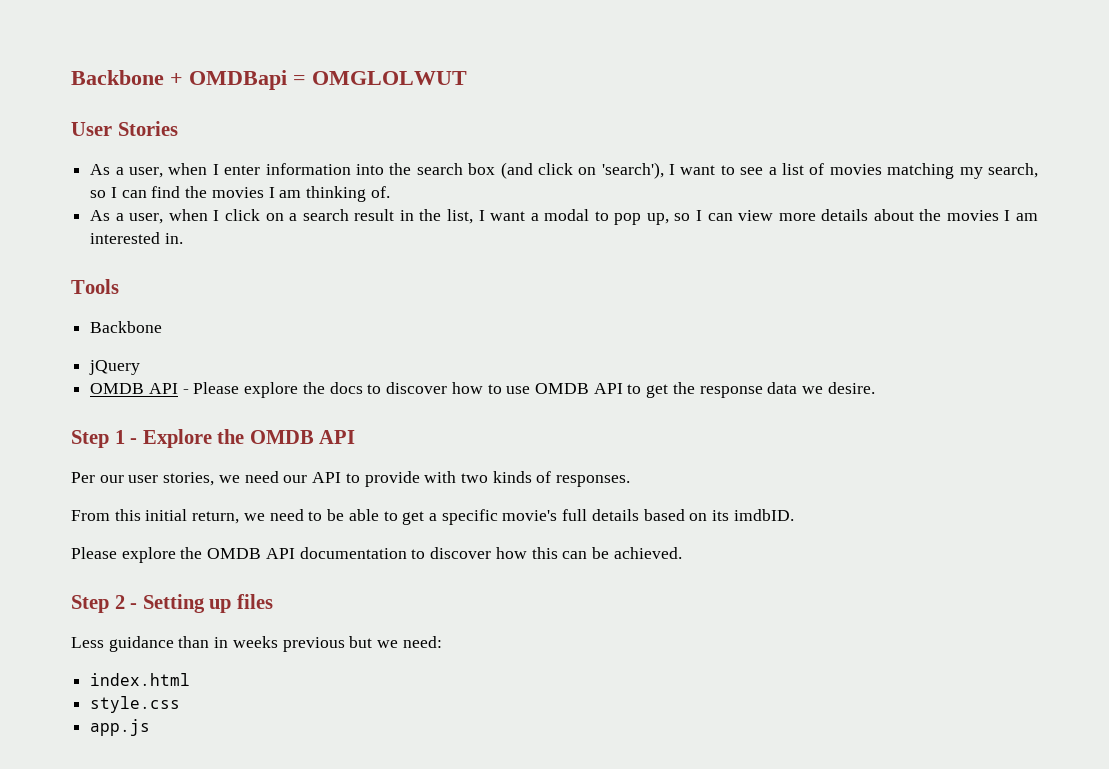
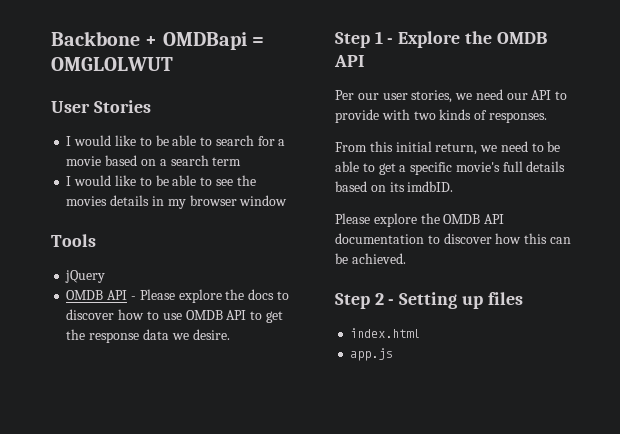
[90,162,1038,179] [90,186,390,202] [90,209,1038,225] [90,232,183,244] As a user, when I enter information into the search box (and click on 'search'), I want to see a list of movies matching my search, so I can find the movies I am thinking of. // As a user, when I click on a search result in the list, I want a modal to pop up, so I can view more details about the movies I am interested in. -> [66,135,286,146] [66,155,242,166] [66,175,256,186] [66,195,288,209] I would like to be able to search for a movie based on a search term // I would like to be able to see the movies details in my browser window
[90,321,163,333] // Backbone -> (96, 240) none
[71,636,442,652] // Less guidance than in weeks previous but we need: -> (523, 298) none
[90,696,181,713] // style.css -> (421, 333) none

